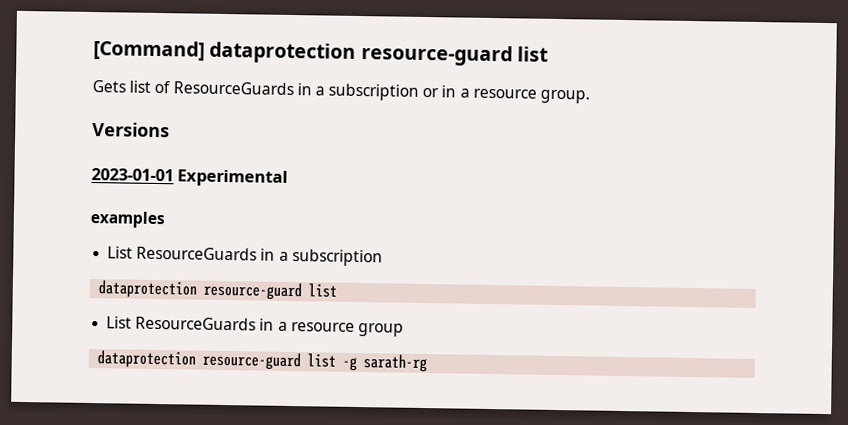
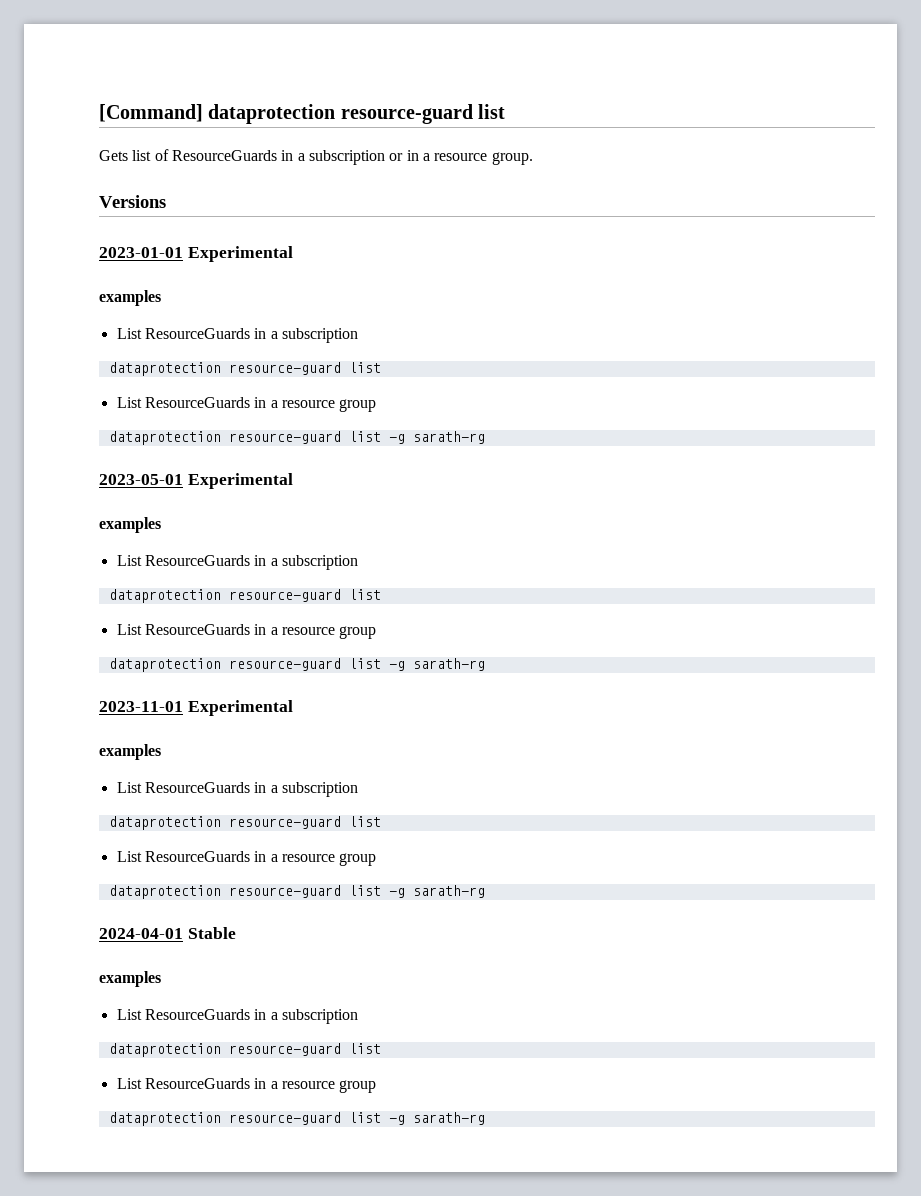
(428, 363) none -> [99,473,293,489] [99,517,161,533] [116,555,358,570] [108,589,381,603] [116,624,377,639] [108,658,485,672] [99,700,293,716] [99,744,161,760] [116,782,358,797] [108,816,381,830] [116,851,377,866] [108,885,485,899] [99,927,236,939] [99,971,161,987] [116,1009,358,1024] [108,1043,381,1057] [116,1078,377,1093] [108,1112,485,1126] // 2023-05-01 Experimental // examples // List ResourceGuards in a subscription // dataprotection resource-guard list // List ResourceGuards in a resource group // dataprotection resource-guard list -g sarath-rg // 2023-11-01 Experimental // examples // List ResourceGuards in a subscription // dataprotection resource-guard list // List ResourceGuards in a resource group // dataprotection resource-guard list -g sarath-rg // 2024-04-01 Stable // examples // List ResourceGuards in a subscription // dataprotection resource-guard list // List ResourceGuards in a resource group // dataprotection resource-guard list -g sarath-rg

